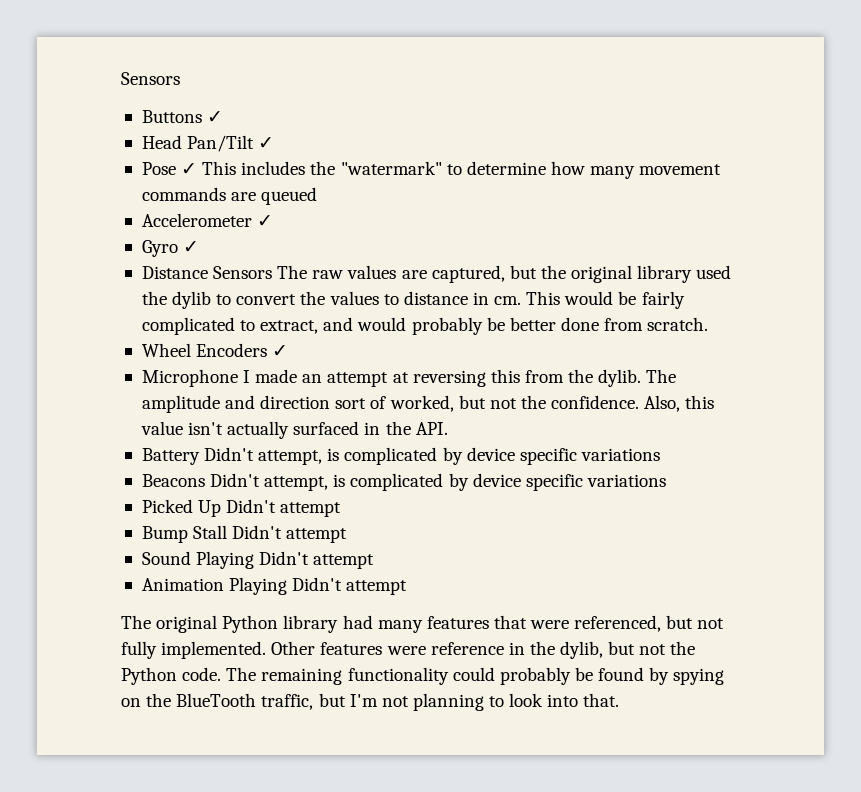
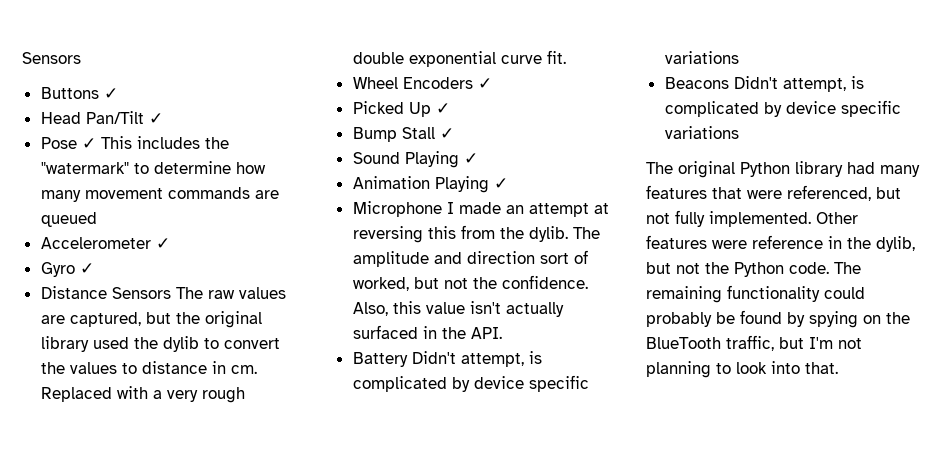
[526,291,685,309] [141,317,709,335] [141,343,268,357] This would be fairly complicated to extract, and would probably be better done from scratch. // Wheel Encoders -> [40,386,245,403] [352,50,566,67] [352,77,492,89] [352,101,450,117] [352,127,454,142] [352,151,478,168] [352,176,489,193] Replaced with a very rough double exponential curve fit. // Wheel Encoders ✓ // Picked Up ✓ // Bump Stall ✓ // Sound Playing ✓ // Animation Playing
[141,499,342,517] [141,525,348,543] [141,551,375,569] [141,577,408,595] // Picked Up Didn't attempt // Bump Stall Didn't attempt // Sound Playing Didn't attempt // Animation Playing Didn't attempt -> (739, 132) none

